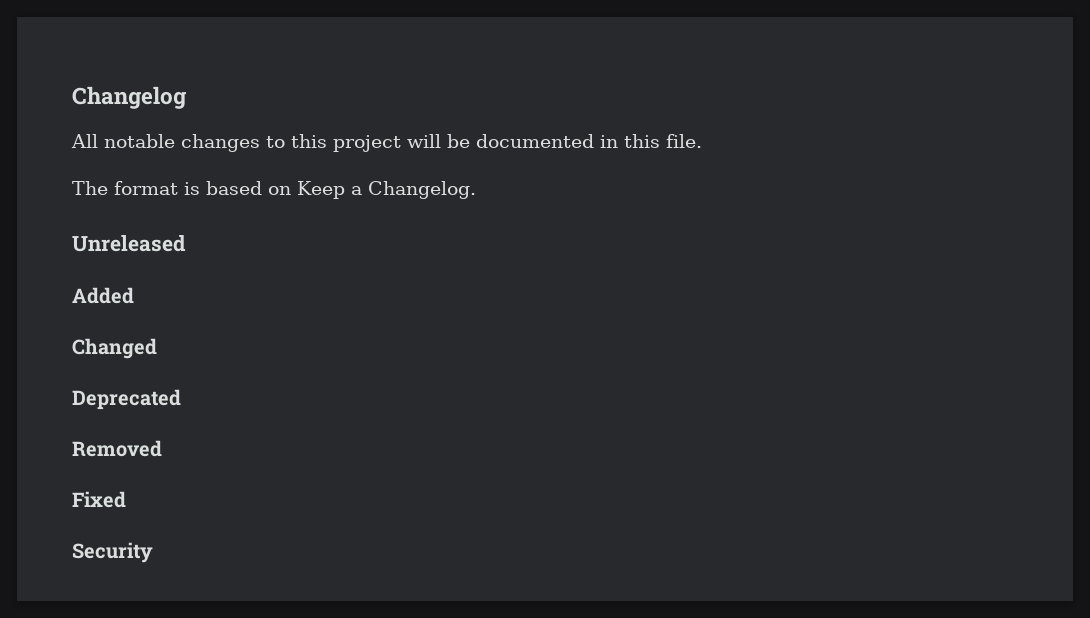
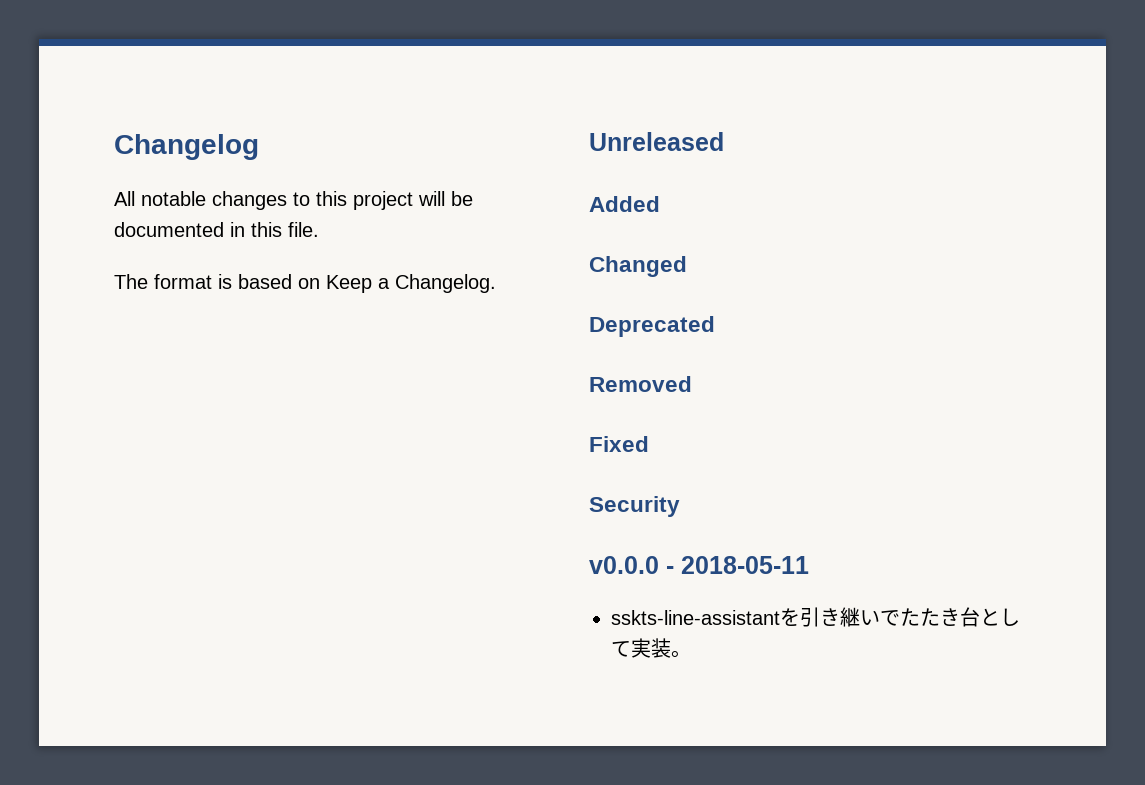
(153, 552) none -> [589,556,809,574] [611,607,1020,627] [611,638,691,658] // v0.0.0 - 2018-05-11 // sskts-line-assistantを引き継いでたたき台として実装。

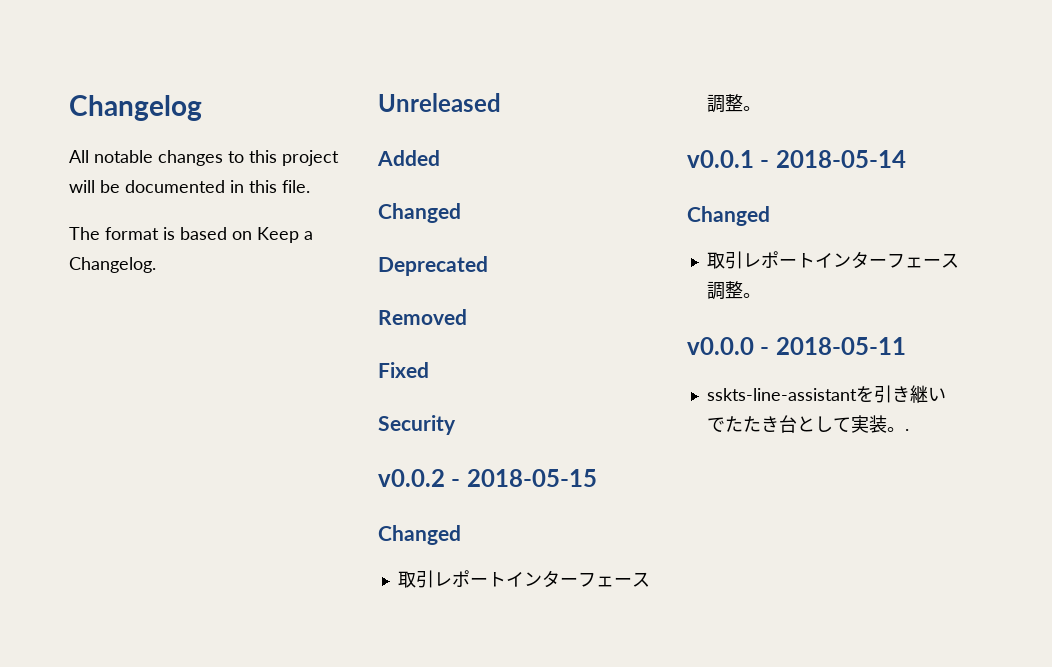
(680, 506) none -> [378,469,597,487] [378,525,461,545] [397,570,650,588] [706,94,761,113] [687,150,906,168] [687,206,770,226] [706,251,959,269] [706,281,761,300] // v0.0.2 - 2018-05-15 // Changed // 取引レポートインターフェース調整。 // v0.0.1 - 2018-05-14 // Changed // 取引レポートインターフェース調整。
(691, 654) none -> [904,429,909,431] .

